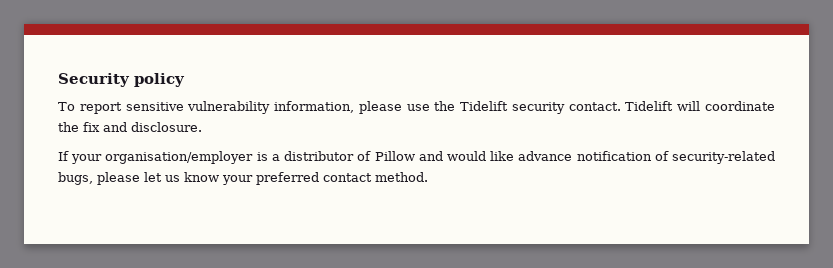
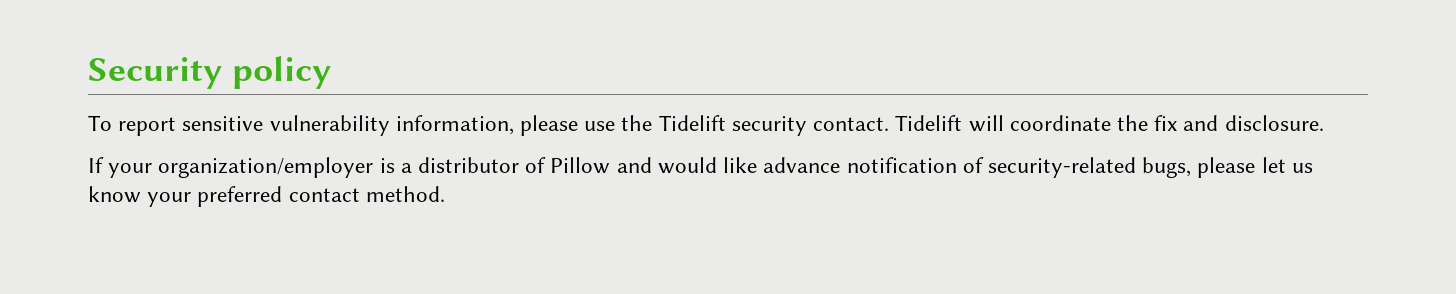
[105,151,254,164] organisation/employer -> [158,157,374,178] organization/employer

